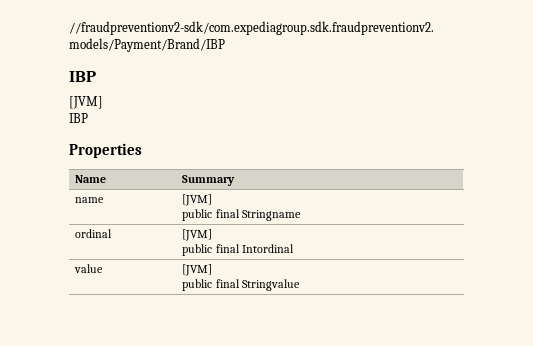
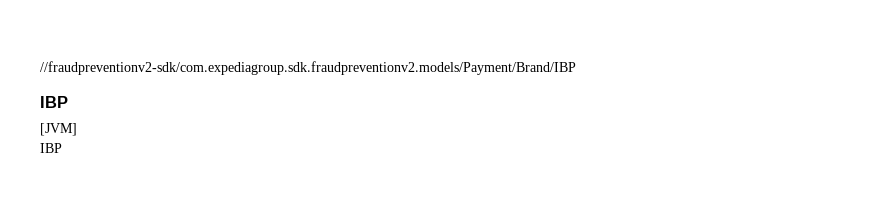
[69,143,142,158] [75,175,107,183] [182,175,236,186] [75,197,105,203] [182,194,213,206] [182,209,301,221] [75,229,113,238] [182,229,213,241] [182,244,294,256] [74,264,104,273] [182,264,213,276] [182,279,300,291] // Properties // Name | Summary // name | [JVM] // public final Stringname // ordinal | [JVM] // public final Intordinal // value | [JVM] // public final Stringvalue -> (62, 148) none

